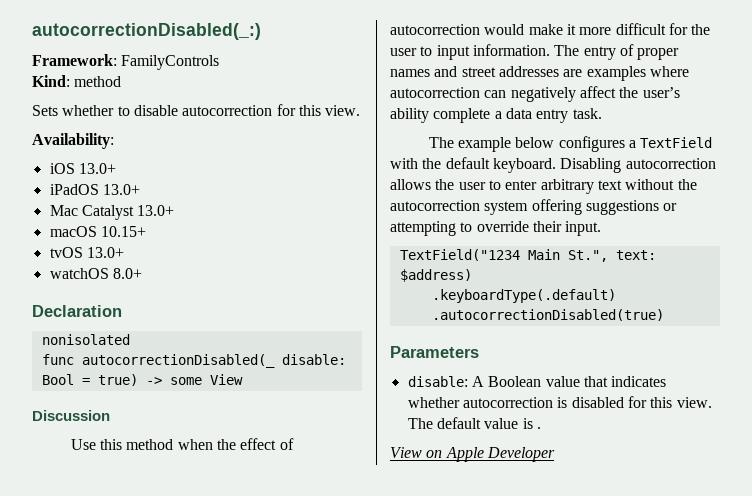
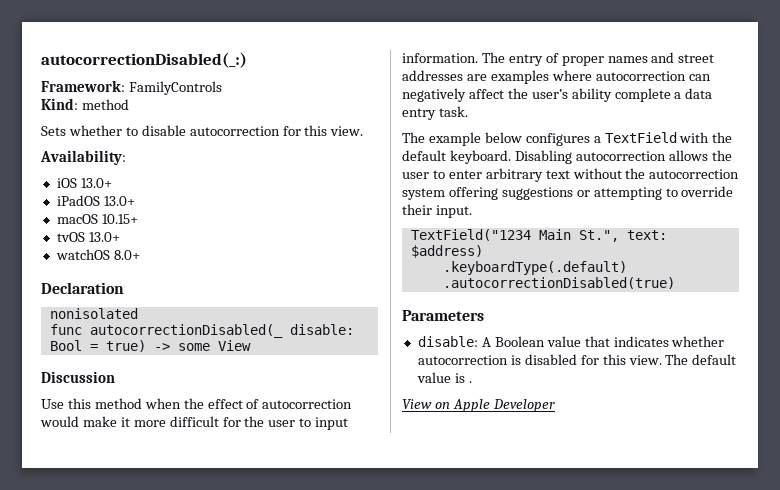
[49,205,175,220] // Mac Catalyst 13.0+ -> (135, 201) none

